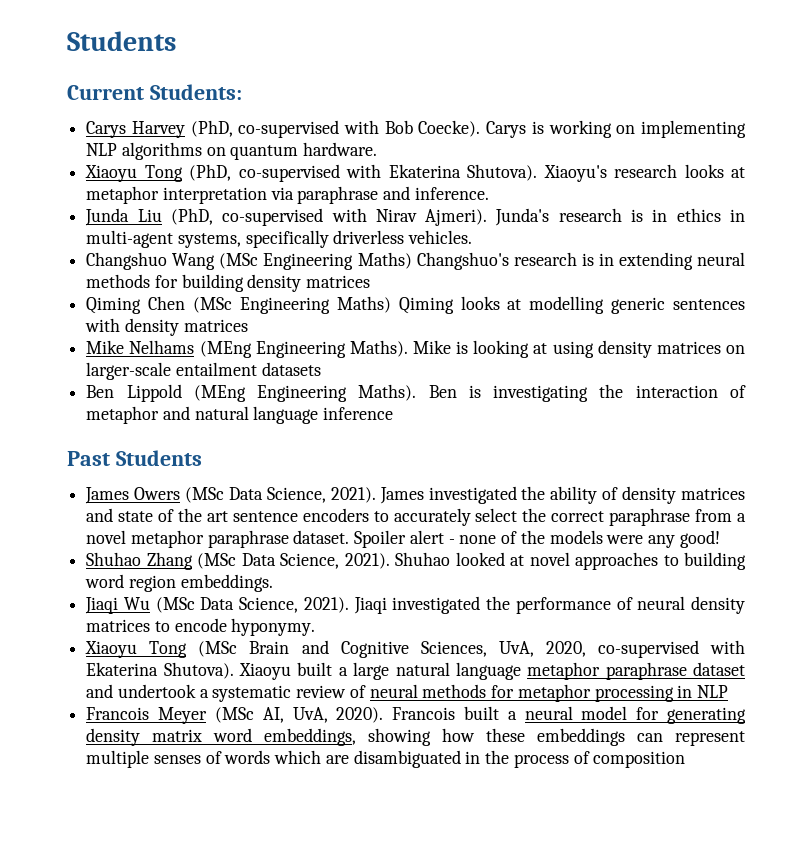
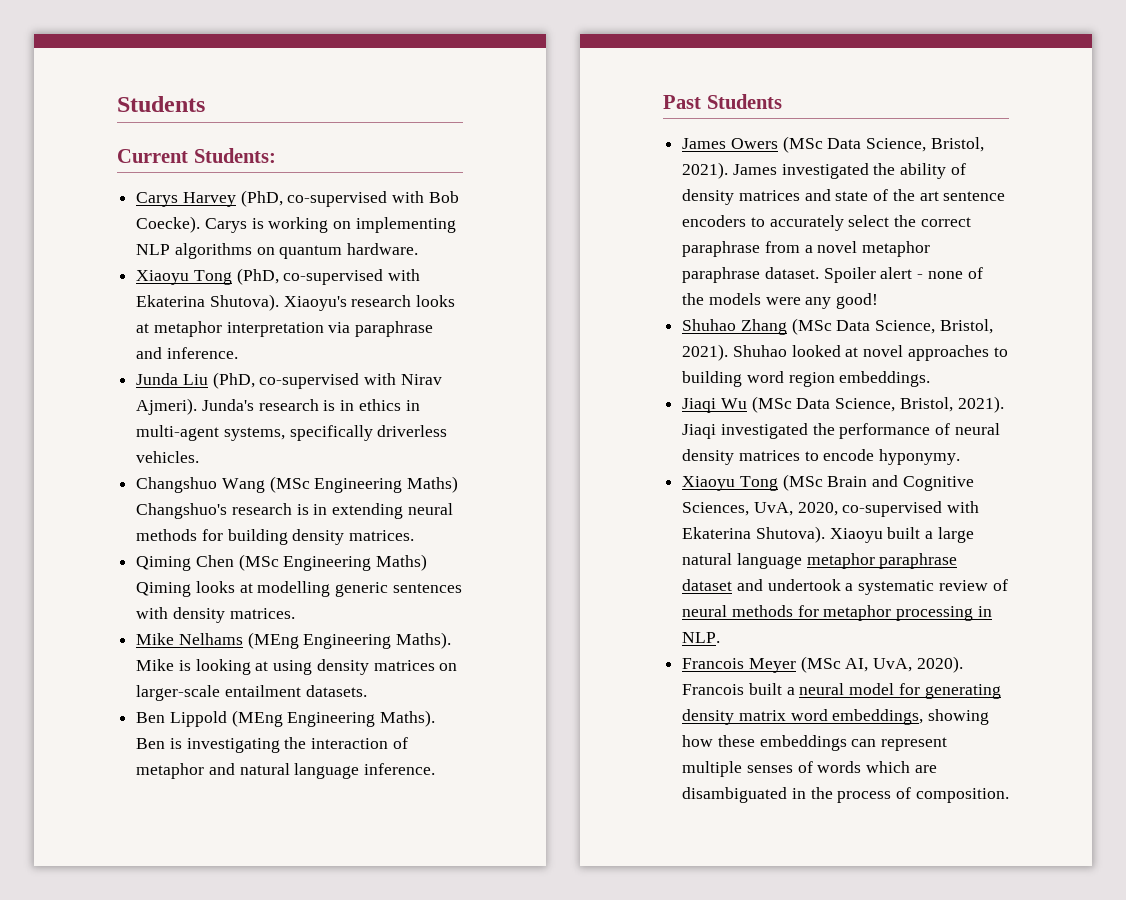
[306,275,371,288] matrices -> [349,530,415,541] matrices.
[183,319,248,332] matrices -> [229,608,295,619] matrices.
[261,362,321,376] datasets -> [305,685,367,697] datasets.
[323,407,394,420] inference -> [364,763,436,775] inference.
(326, 495) none -> [930,137,984,152] Bristol,
(340, 561) none -> [939,319,993,334] Bristol,
(299, 605) none -> [899,397,953,412] Bristol,
[696,685,728,698] NLP -> [682,632,721,643] NLP.
[593,751,686,768] composition -> [915,788,1009,803] composition.

